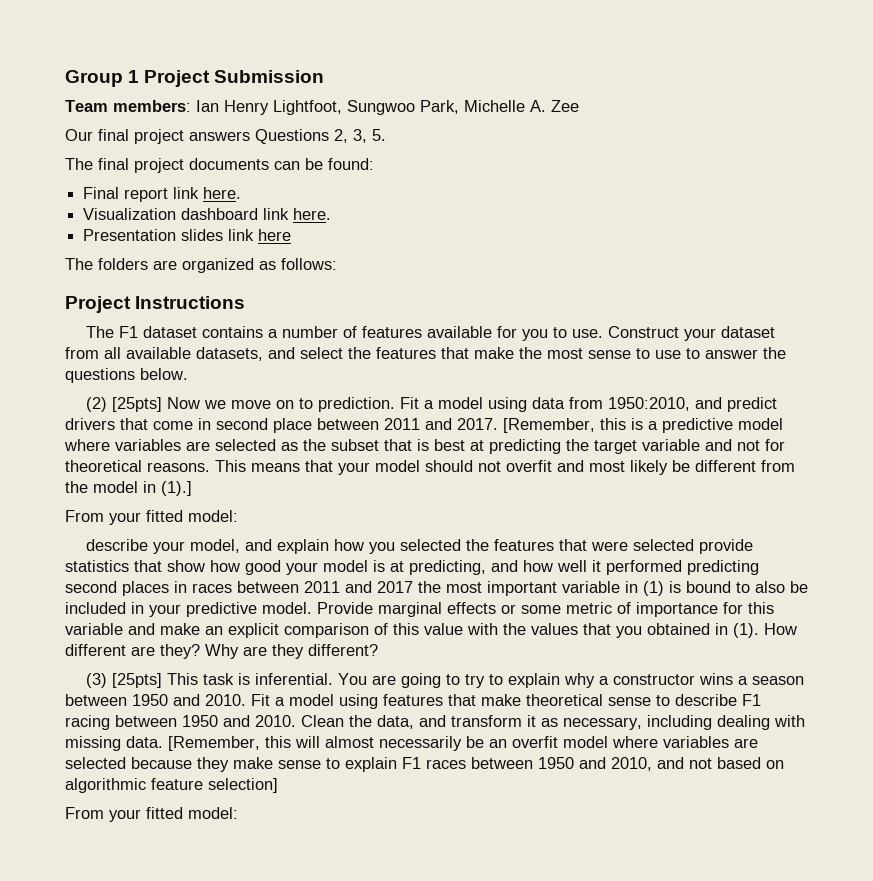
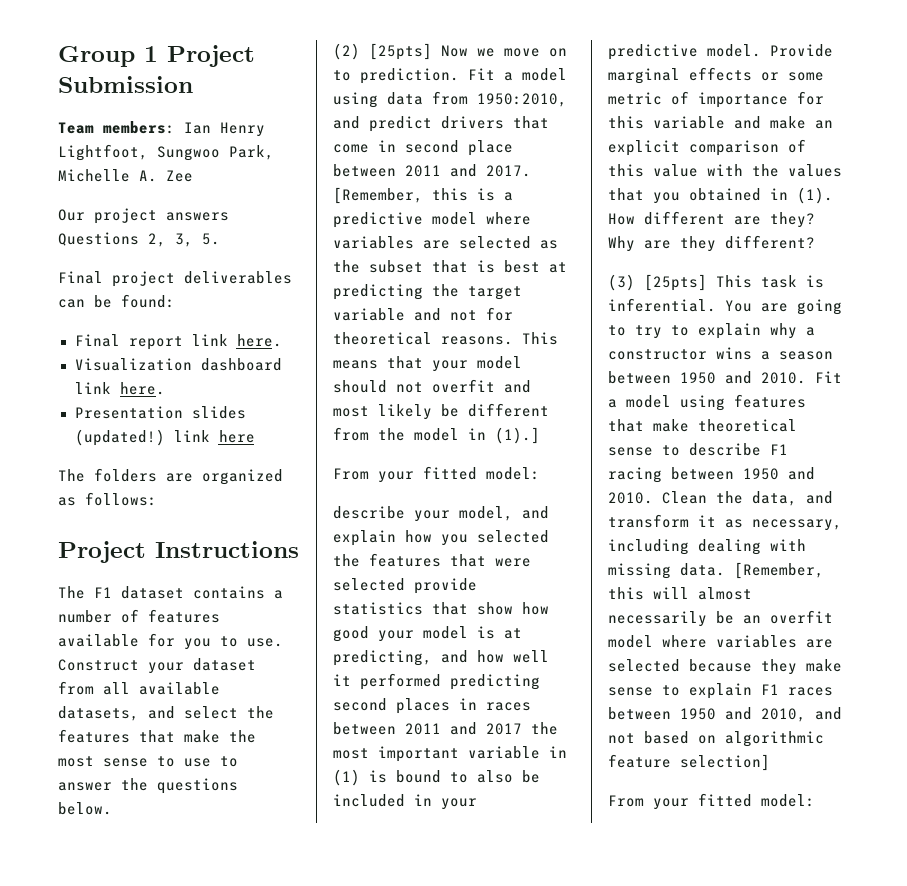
[98,129,129,141] final -> (85, 215) none
[65,158,269,173] The final project documents -> [58,271,292,287] Final project deliverables
(224, 235) none -> [74,429,165,446] (updated!)

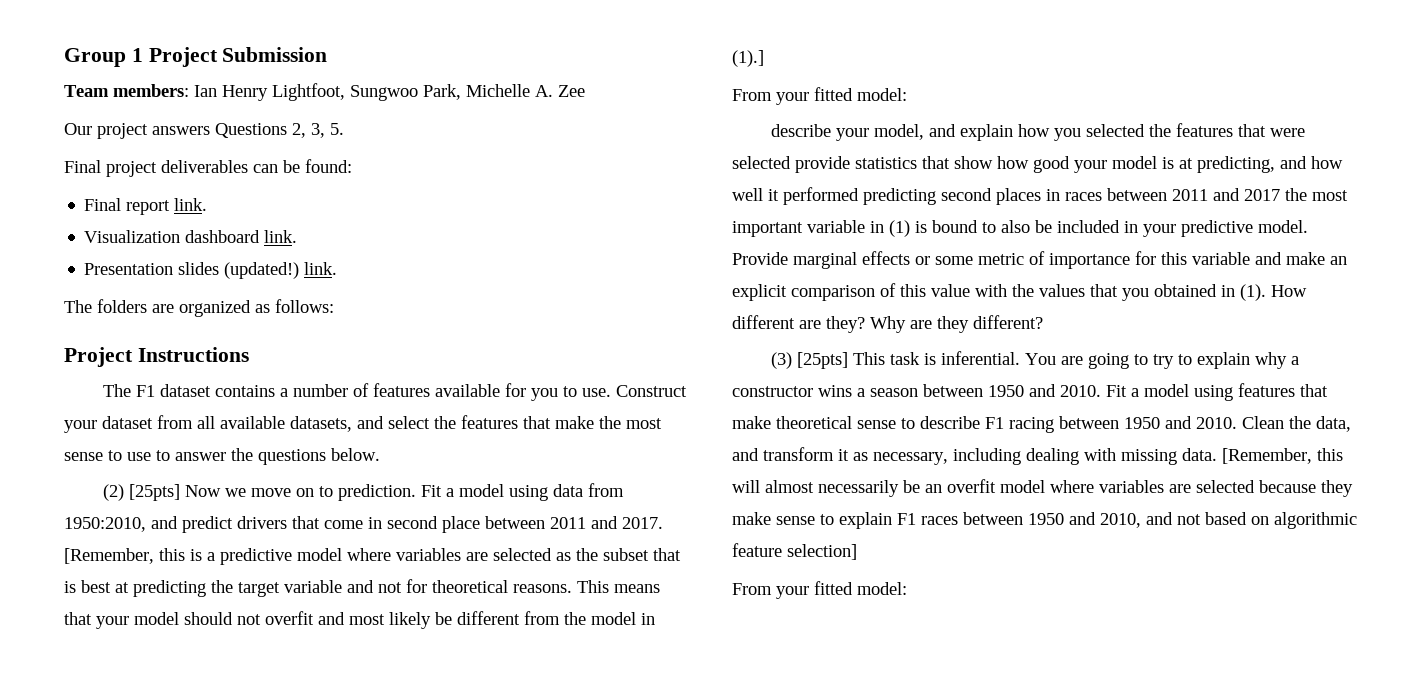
[191,334,282,347] link here. -> [174,198,208,211] link.
[74,382,165,395] link here. -> [264,230,298,243] link.
[173,430,255,443] link here -> [304,262,338,275] link.

